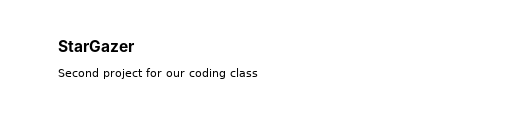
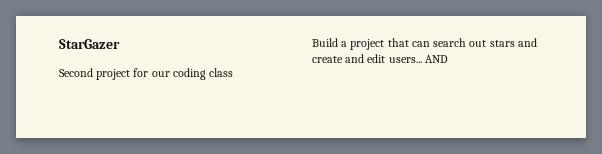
(258, 72) none -> [312,38,537,50] [312,54,448,63] // Build a project that can search out stars and create and edit users... AND

